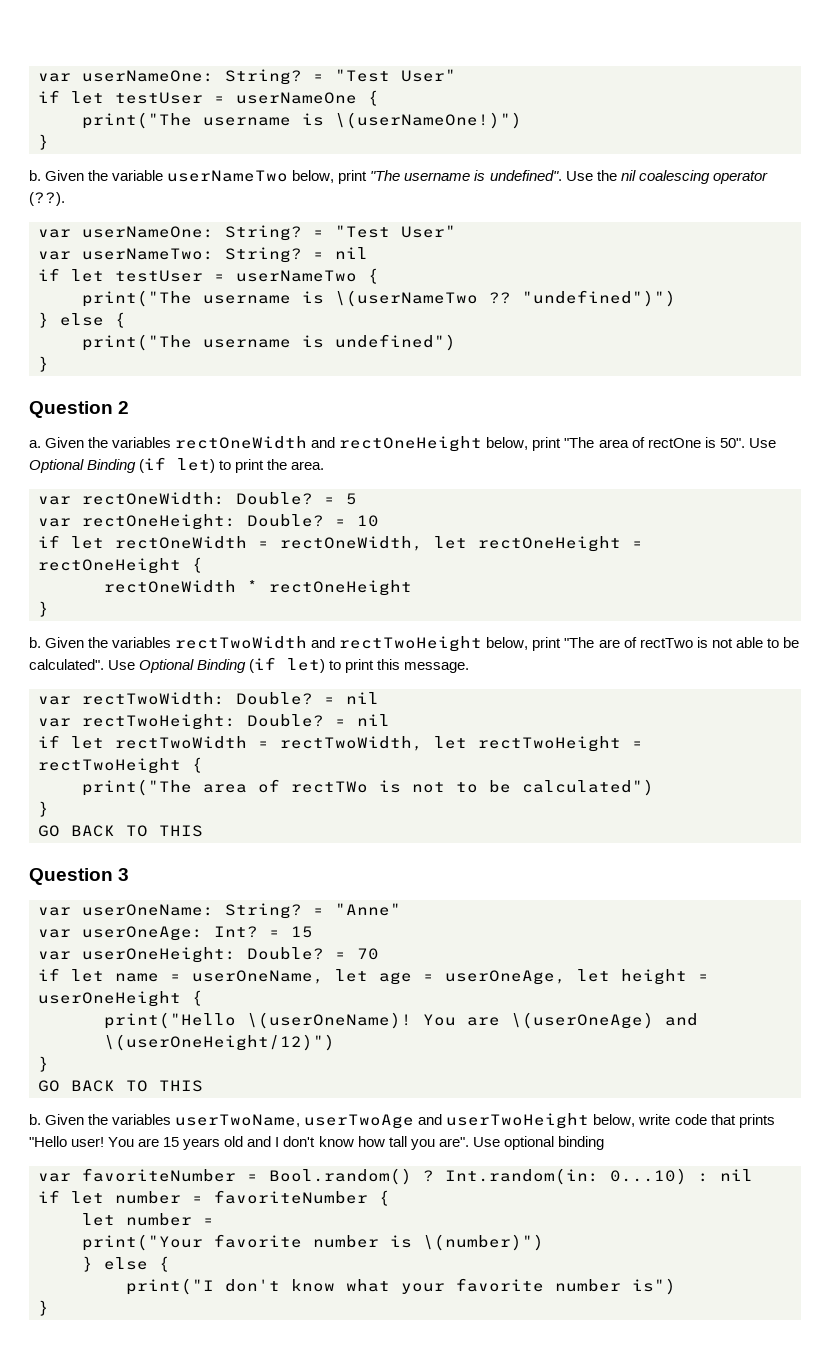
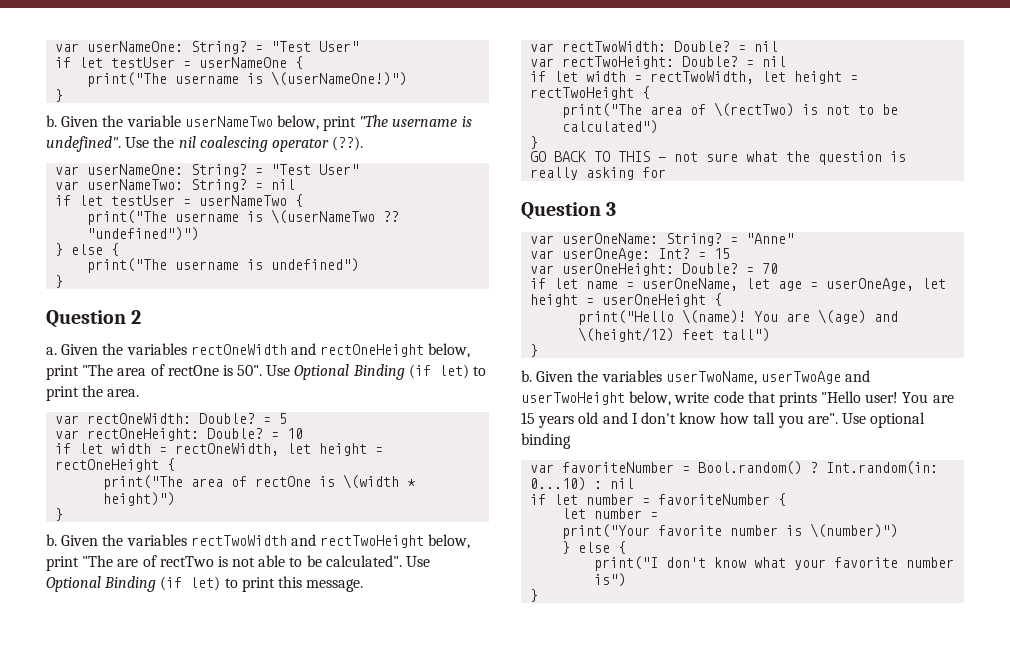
[115,536,247,549] rectOneWidth -> [111,443,152,454] width
[478,536,621,552] rectOneHeight -> [319,443,368,456] height
[104,580,412,596] rectOneWidth * rectOneHeight -> [103,474,417,490] [103,492,176,506] print("The area of rectOne is \(width * height)")
[115,736,247,749] rectTwoWidth -> [586,71,627,82] width
[478,736,621,752] rectTwoHeight -> [794,71,843,84] height
[291,781,368,793] rectTWo -> [714,102,795,117] \(rectTwo)
(203, 831) none -> [658,151,907,165] [530,167,667,180] - not sure what the question is really asking for
[247,1012,698,1029] [104,1034,335,1051] [38,1056,49,1072] [38,1080,203,1092] \(userOneName)! You are \(userOneAge) and \(userOneHeight/12)") // } // GO BACK TO THIS -> [682,309,899,324] [578,327,771,342] [530,344,539,357] \(name)! You are \(age) and \(height/12) feet tall") // }

